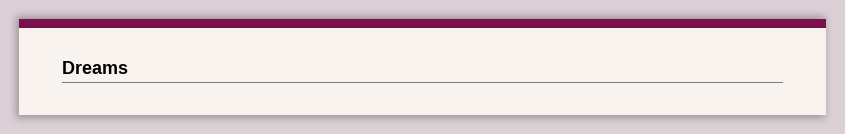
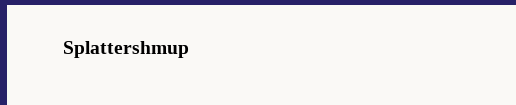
[62,61,128,74] Dreams -> [63,41,189,58] Splattershmup

